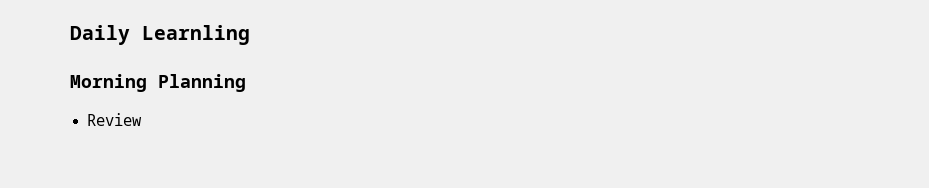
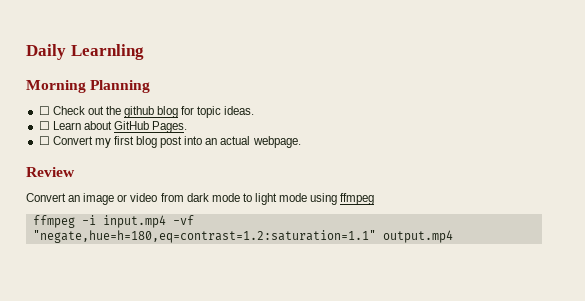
[87,113,143,126] Review -> [38,106,255,118] [38,121,188,133] [38,136,301,148] [26,167,75,177] [26,193,375,205] [32,215,194,228] [32,230,453,243] ☐ Check out the github blog for topic ideas. // ☐ Learn about GitHub Pages. // ☐ Convert my first blog post into an actual webpage. // Review // Convert an image or video from dark mode to light mode using ffmpeg // ffmpeg -i input.mp4 -vf "negate,hue=h=180,eq=contrast=1.2:saturation=1.1" output.mp4

